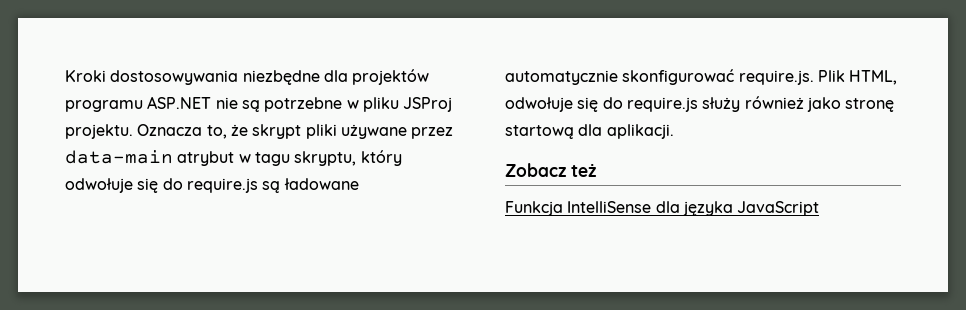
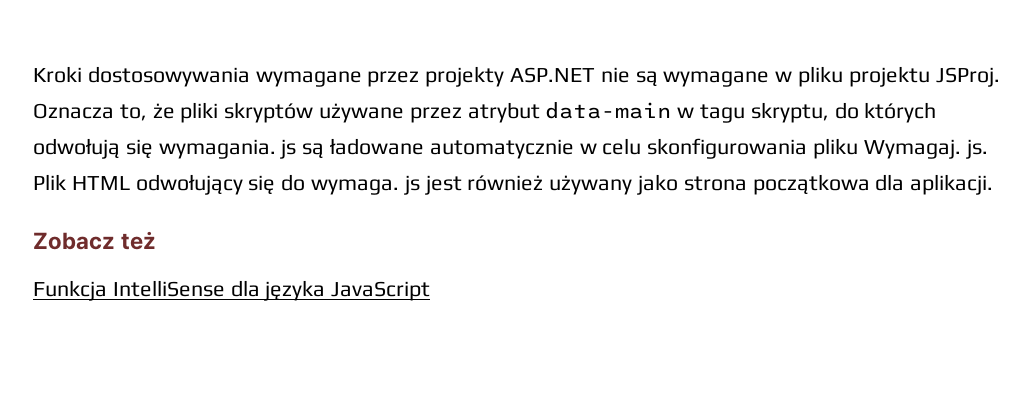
[242,69,430,85] [65,100,143,112] niezbędne dla projektów programu -> [255,66,505,87] wymagane przez projekty
[264,97,343,112] potrzebne -> [663,71,770,87] wymagane
[403,97,453,112] [65,124,133,139] JSProj projektu. -> [848,66,1000,87] projektu JSProj.
[252,124,454,139] [65,150,402,166] [65,178,359,193] [505,69,898,85] [505,96,895,112] [505,125,574,139] skrypt pliki używane przez data-main atrybut w tagu skryptu, który odwołuje się do require.js są ładowane automatycznie skonfigurować require.js. Plik HTML, odwołuje się do require.js służy również jako stronę startową -> [180,102,937,123] [33,138,988,159] [33,174,870,195] pliki skryptów używane przez atrybut data-main w tagu skryptu, do których odwołują się wymagania. js są ładowane automatycznie w celu skonfigurowania pliku Wymagaj. js. Plik HTML odwołujący się do wymaga. js jest również używany jako strona początkowa

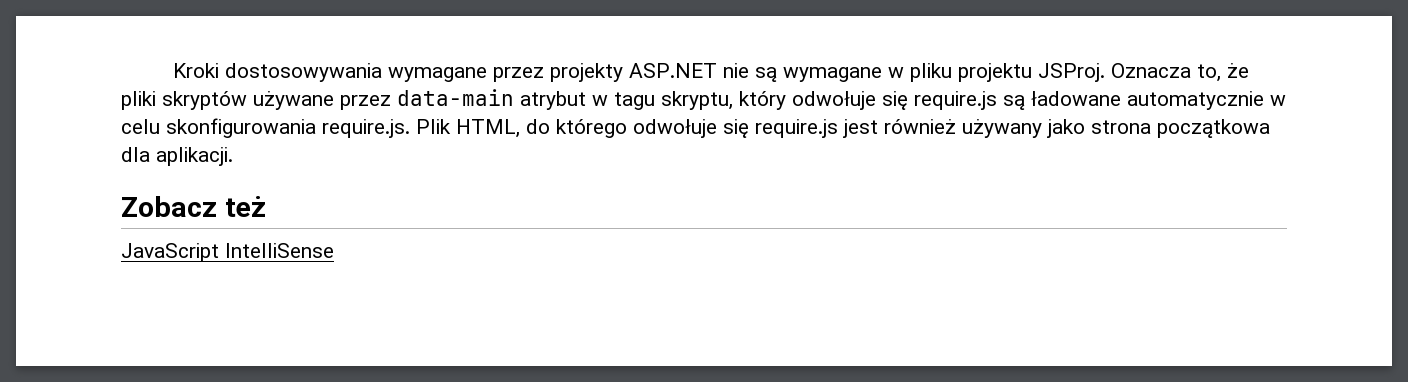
[467,102,672,123] atrybut data-main -> [397,89,586,110] data-main atrybut
[834,102,937,123] [33,138,297,159] do których odwołują się wymagania. js -> [739,91,997,110] który odwołuje się require.js
[813,138,988,159] [33,174,420,195] pliku Wymagaj. js. Plik HTML odwołujący się do wymaga. js -> [322,119,838,138] require.js. Plik HTML, do którego odwołuje się require.js
[33,280,431,301] Funkcja IntelliSense dla języka JavaScript -> [121,243,334,262] JavaScript IntelliSense

